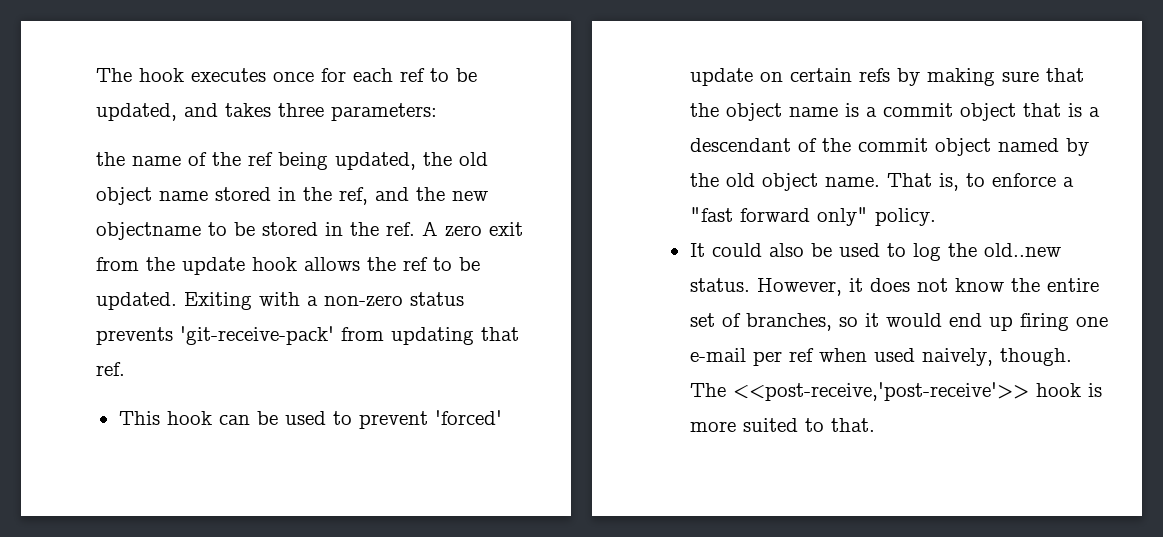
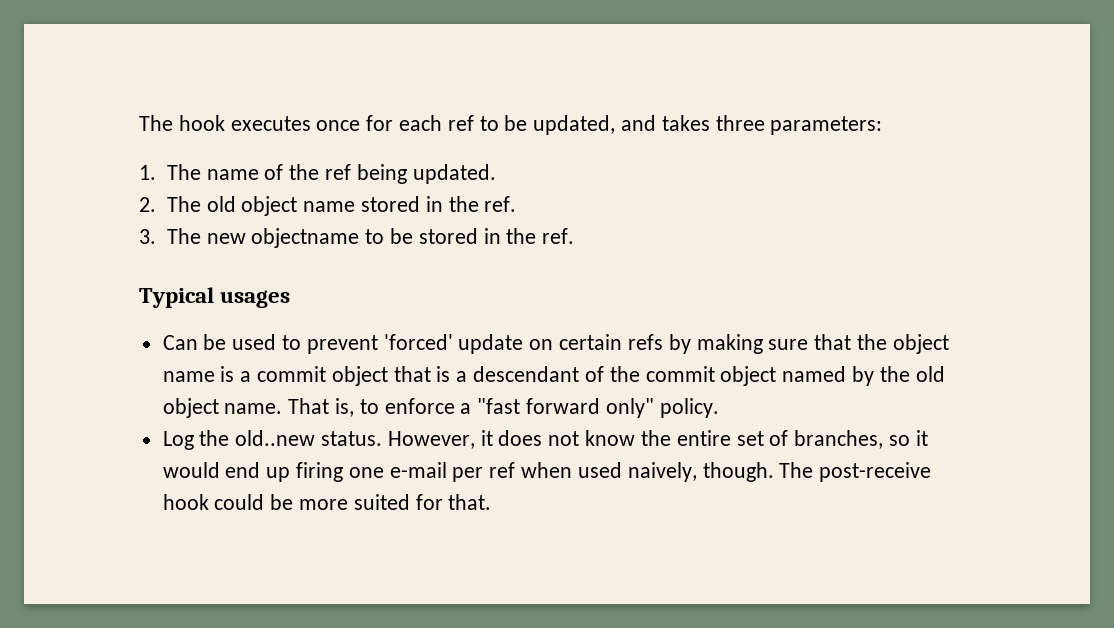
[96,152,125,166] the -> [139,164,201,180] 1. The
[335,152,452,170] updated, the -> [412,164,496,184] [139,196,201,212] updated. // 2. The
[339,187,445,205] ref, and the -> [484,196,517,212] [139,228,201,244] ref. // 3. The
[422,221,523,237] [96,257,480,275] [96,292,464,310] [96,326,519,345] [96,362,125,376] [118,411,250,425] A zero exit from the update hook allows the ref to be updated. Exiting with a non-zero status prevents 'git-receive-pack' from updating that ref. // This hook can -> [139,287,291,308] [162,335,198,350] // Typical usages // Can
[689,243,941,261] It could also be used to log -> [162,431,194,450] Log
[732,382,1102,401] <<post-receive,'post-receive'>> hook is -> [819,462,932,482] [162,494,294,510] post-receive hook could be
[804,418,824,432] to -> [415,494,443,510] for

